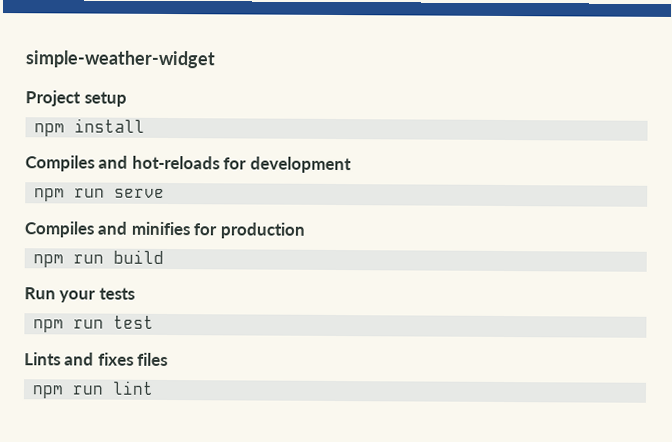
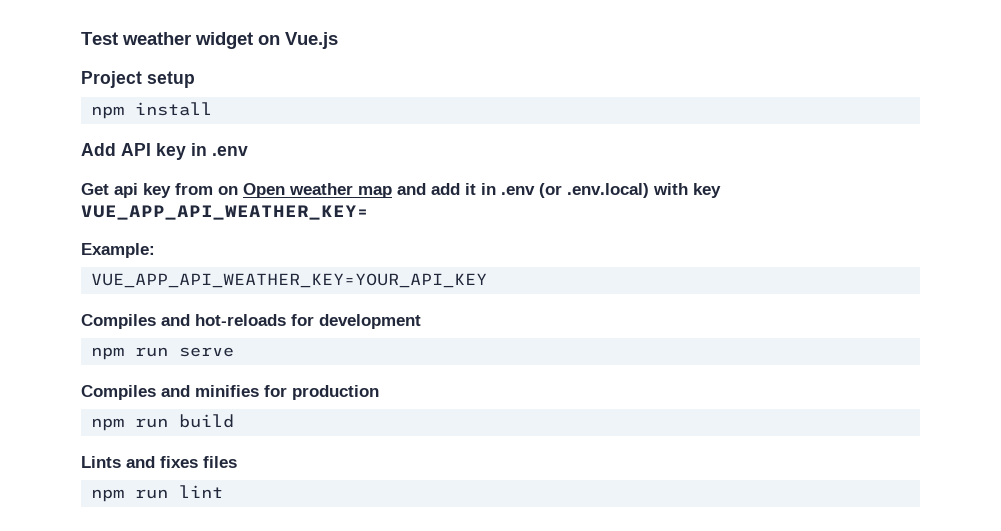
[25,50,216,69] simple-weather-widget -> [81,32,338,49] Test weather widget on Vue.js
(146, 125) none -> [81,143,248,160] [81,183,721,198] [81,205,369,220] [81,243,155,258] [90,273,487,288] // Add API key in .env // Get api key from on Open weather map and add it in .env (or .env.local) with key VUE_APP_API_WEATHER_KEY= // Example: // VUE_APP_API_WEATHER_KEY=YOUR_API_KEY
[24,287,135,303] [33,315,155,333] // Run your tests // npm run test -> (234, 421) none

